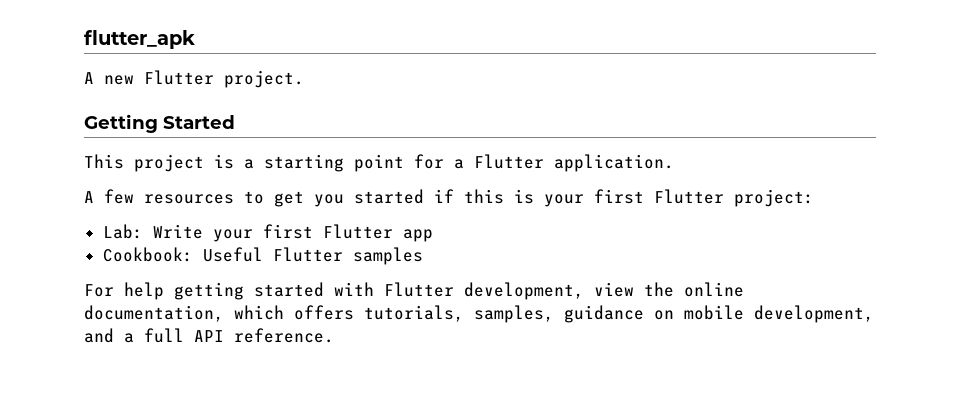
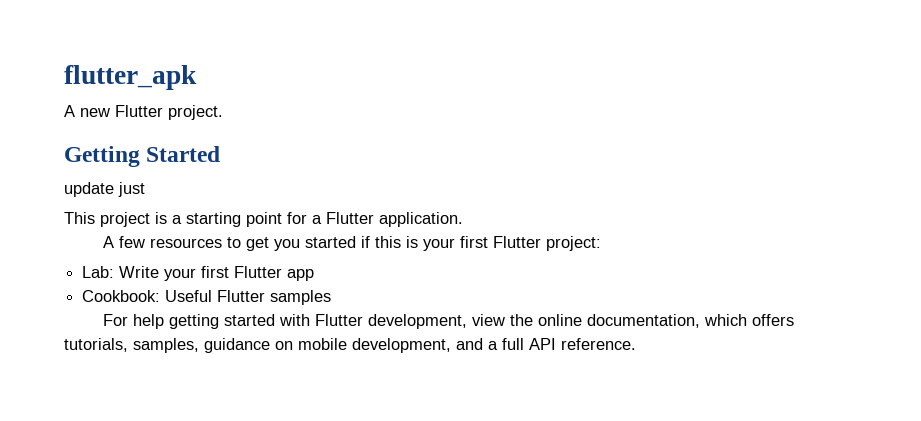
(235, 122) none -> [64,182,145,197] // update just

